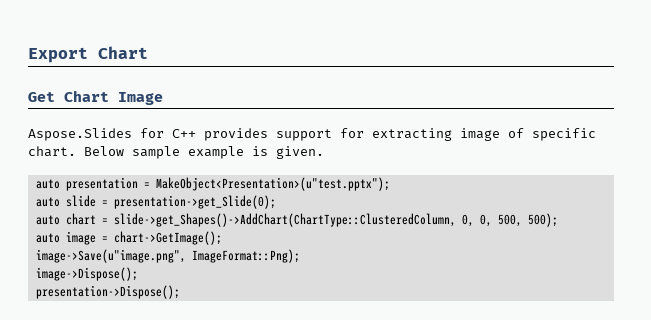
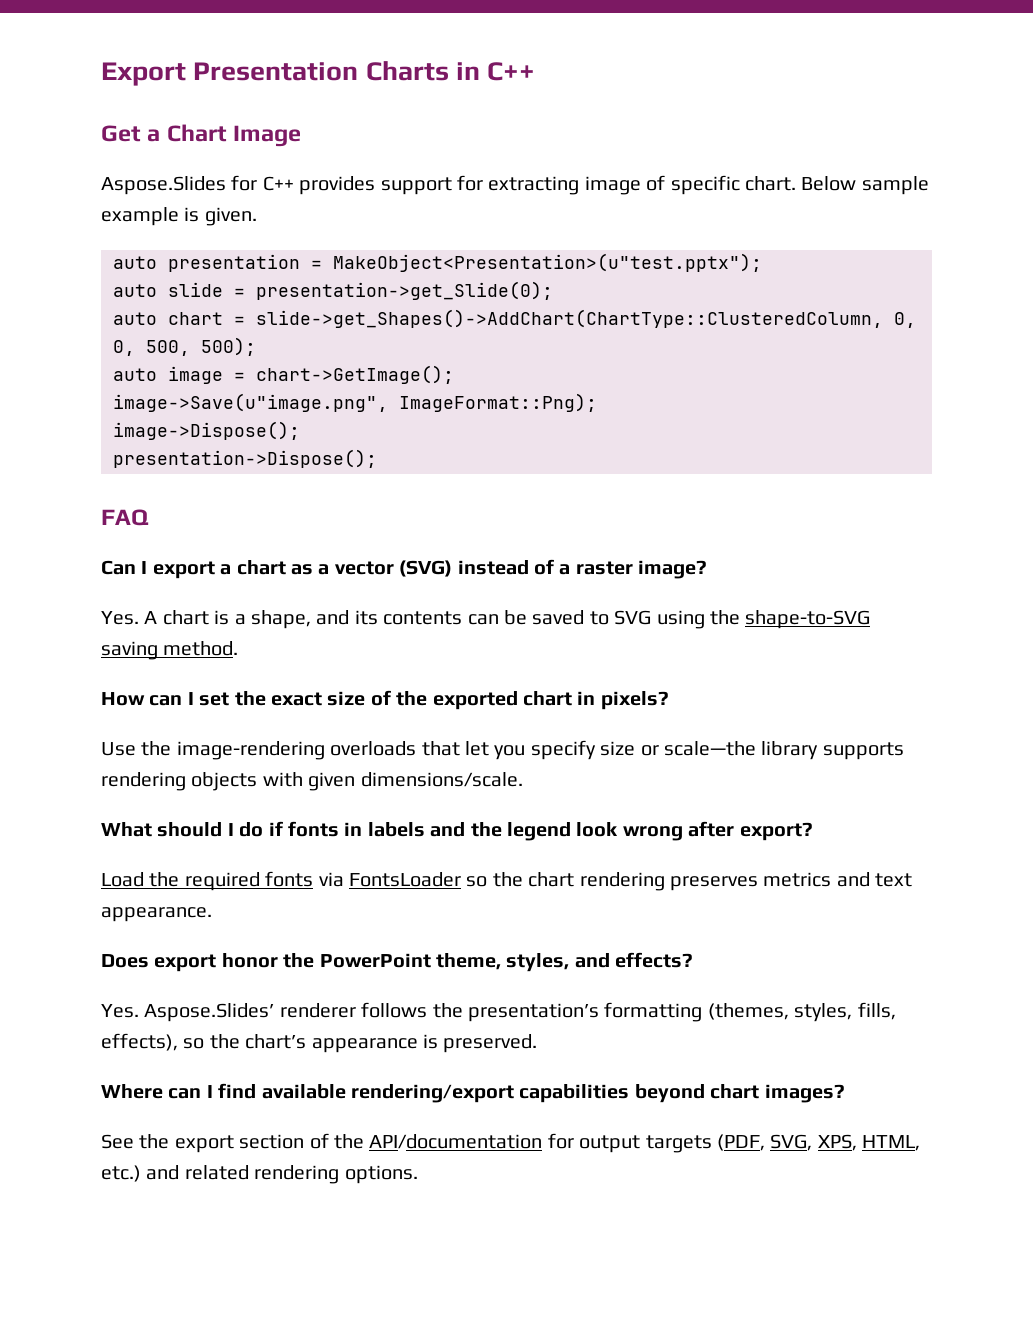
[98,46,148,59] Chart -> [193,61,536,81] Presentation Charts in С++
(55, 97) none -> [147,129,161,142] a
(180, 292) none -> [101,509,149,526] [101,559,708,579] [101,610,871,629] [101,641,239,660] [101,690,669,710] [101,740,904,760] [101,772,523,791] [101,821,813,841] [101,871,913,891] [101,907,212,922] [101,952,694,972] [101,1002,896,1022] [101,1033,538,1053] [101,1083,845,1103] [101,1133,921,1153] [101,1165,418,1184] // FAQ // Can I export a chart as a vector (SVG) instead of a raster image? // Yes. A chart is a shape, and its contents can be saved to SVG using the shape-to-SVG saving method. // How can I set the exact size of the exported chart in pixels? // Use the image-rendering overloads that let you specify size or scale—the library supports rendering objects with given dimensions/scale. // What should I do if fonts in labels and the legend look wrong after export? // Load the required fonts via FontsLoader so the chart rendering preserves metrics and text appearance. // Does export honor the PowerPoint theme, styles, and effects? // Yes. Aspose.Slides’ renderer follows the presentation’s formatting (themes, styles, fills, effects), so the chart’s appearance is preserved. // Where can I find available rendering/export capabilities beyond chart images? // See the export section of the API/documentation for output targets (PDF, SVG, XPS, HTML, etc.) and related rendering options.

